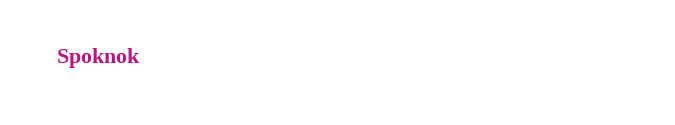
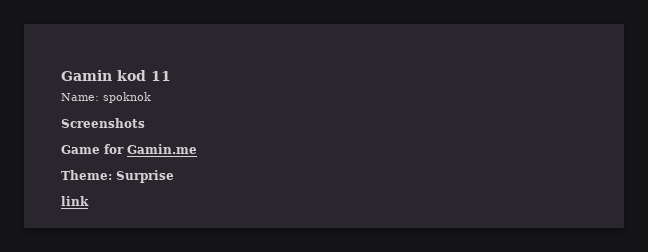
[57,48,140,68] Spoknok -> [61,70,171,81] [61,92,151,103] [61,118,145,128] [61,144,197,154] [61,170,174,183] [61,196,89,206] Gamin kod 11 // Name: spoknok // Screenshots // Game for Gamin.me // Theme: Surprise // link

